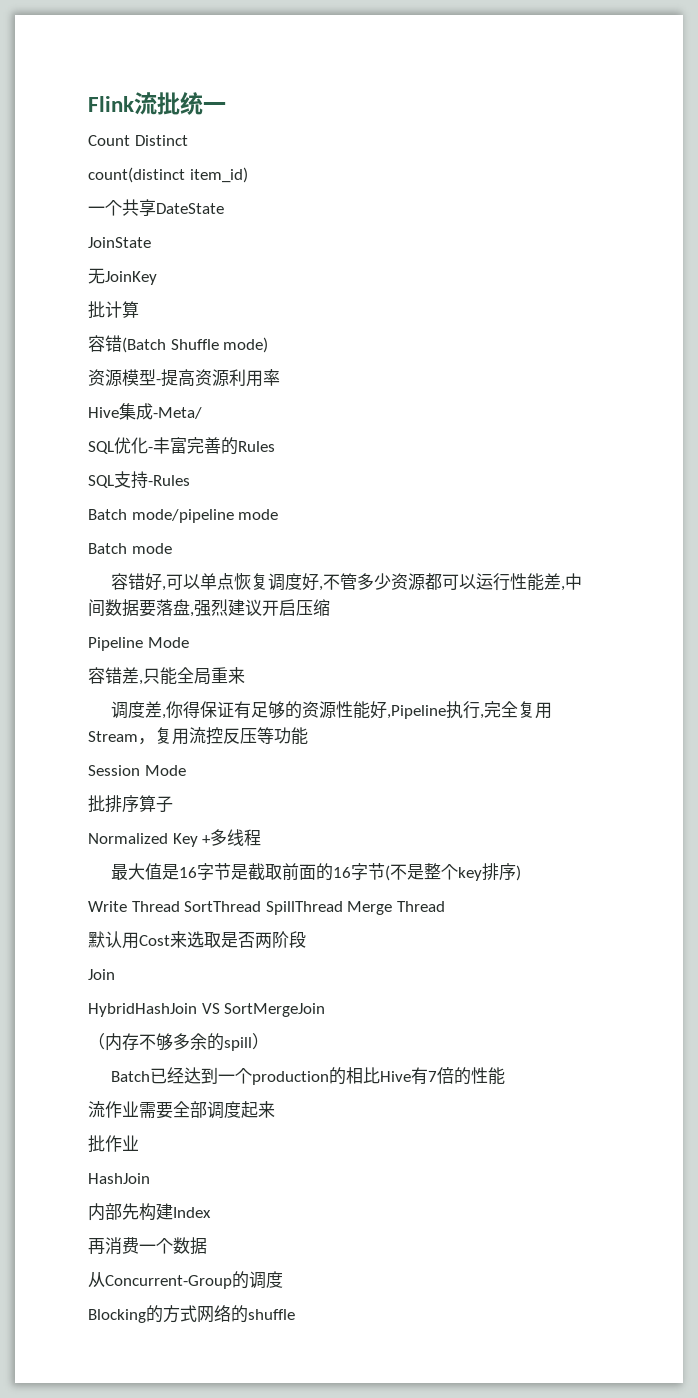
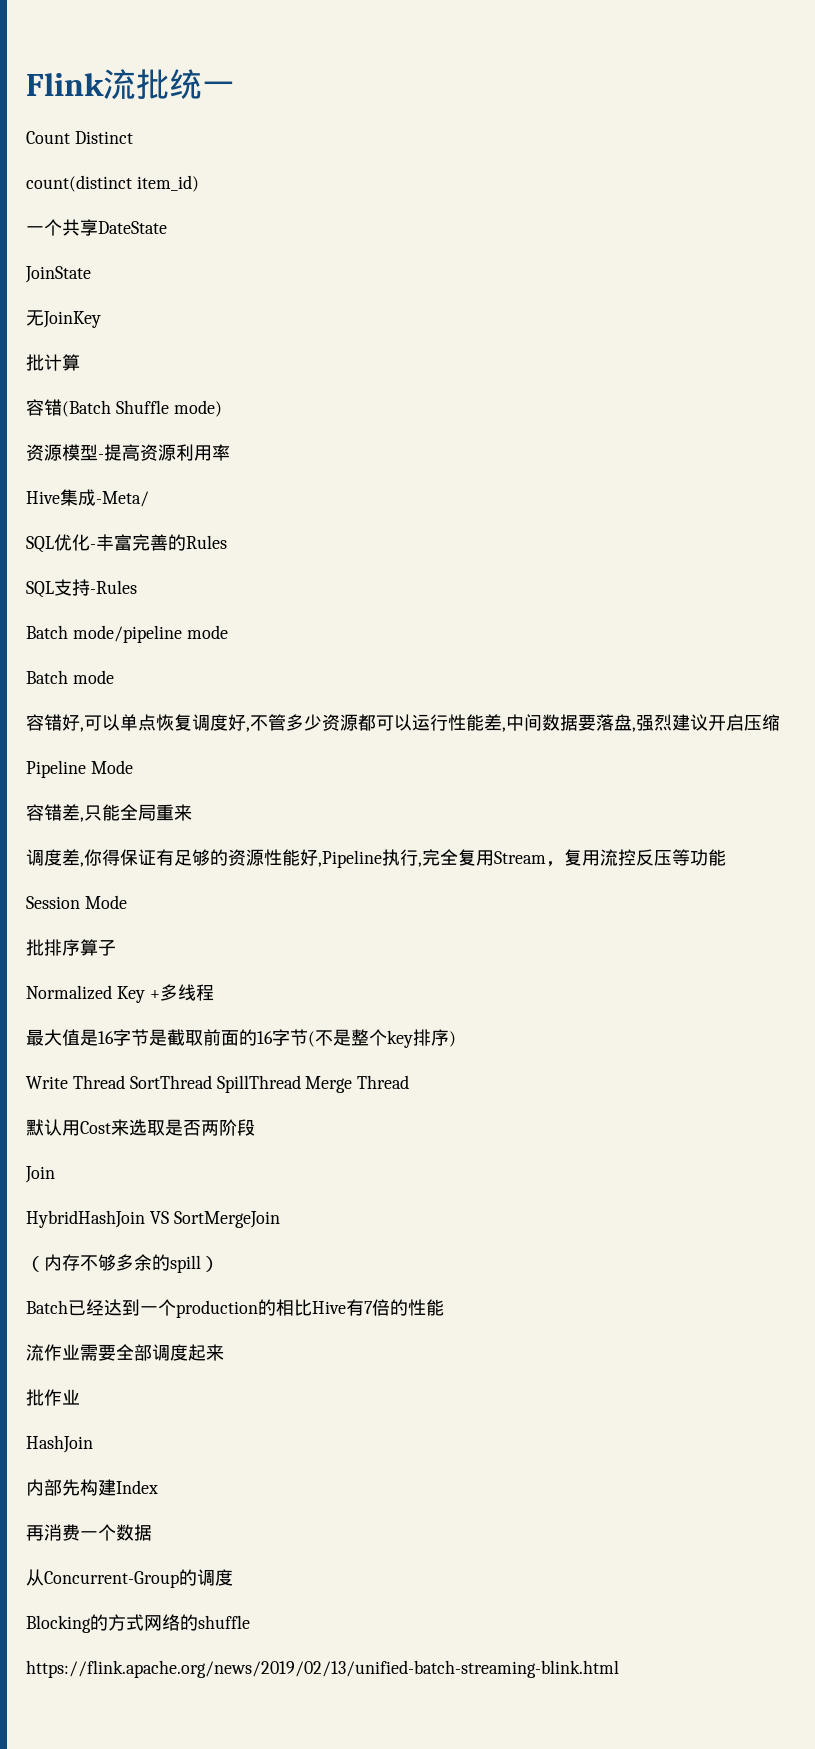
(295, 1314) none -> [26,1660,619,1678] // https://flink.apache.org/news/2019/02/13/unified-batch-streaming-blink.html

